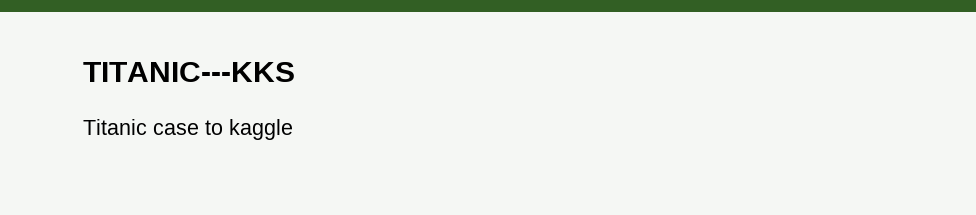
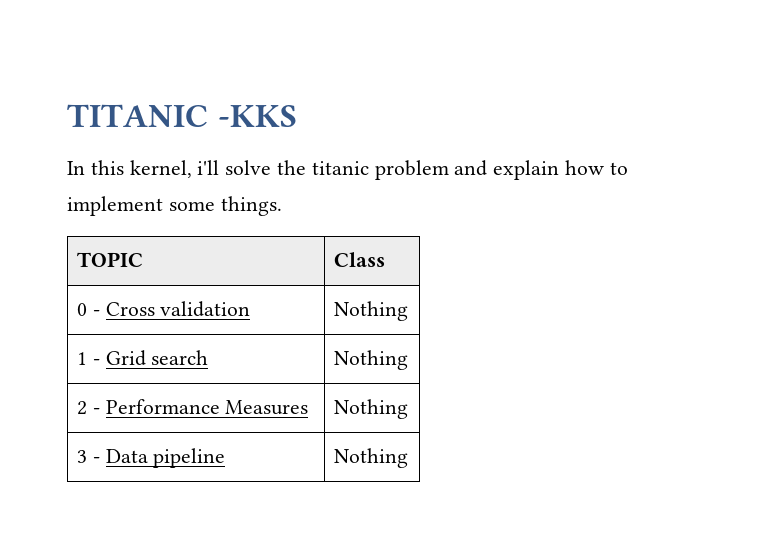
[83,62,295,82] [83,119,293,140] TITANIC---KKS // Titanic case to kaggle -> [67,104,298,127] [67,160,628,180] [67,196,282,216] [76,252,143,267] [333,252,385,267] [76,301,251,317] [333,301,408,321] [76,350,209,366] [333,350,408,370] [76,399,309,415] [333,399,408,419] [76,448,226,468] [333,448,408,468] TITANIC -KKS // In this kernel, i'll solve the titanic problem and explain how to implement some things. // TOPIC | Class // 0 - Cross validation | Nothing // 1 - Grid search | Nothing // 2 - Performance Measures | Nothing // 3 - Data pipeline | Nothing

